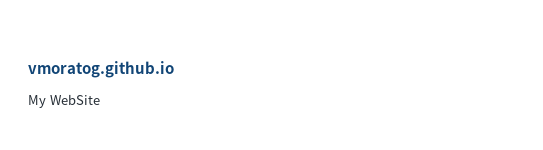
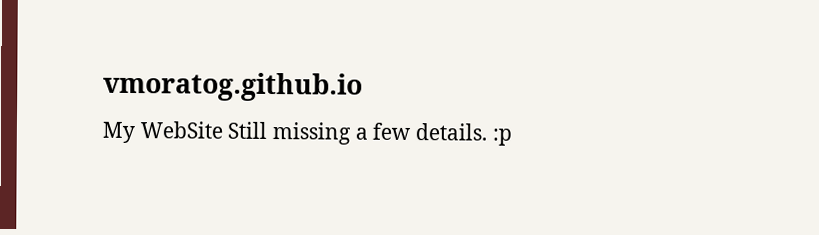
(100, 99) none -> [227,121,512,146] Still missing a few details. :p

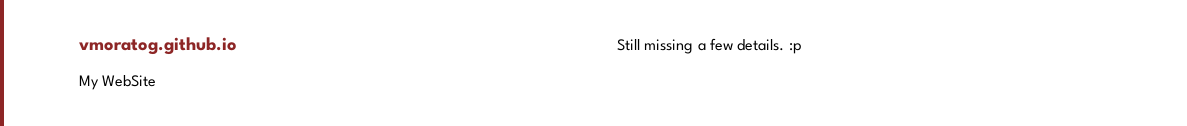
(223, 130) none -> (157, 81) //

